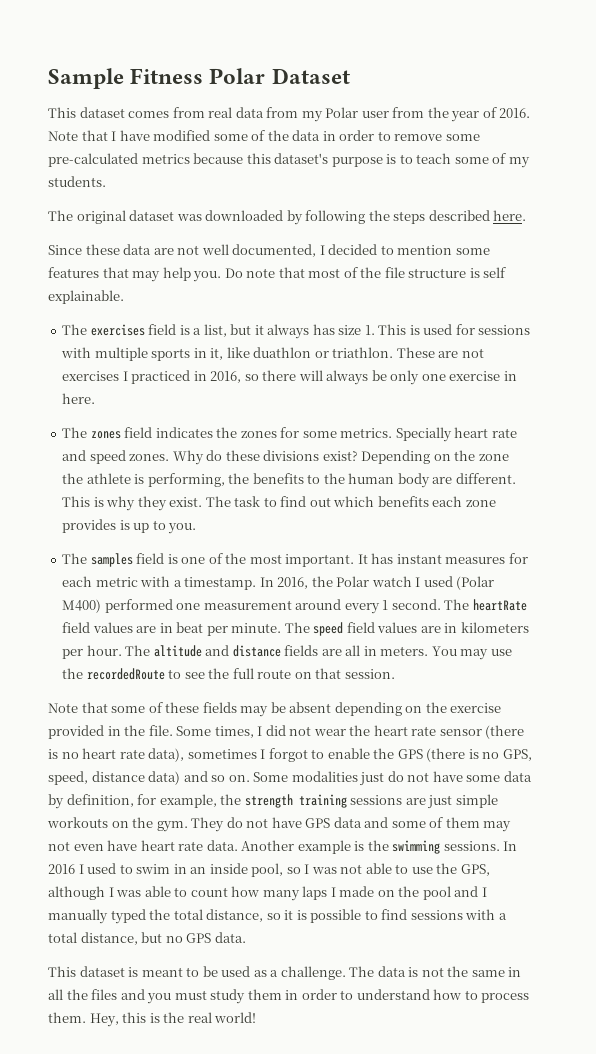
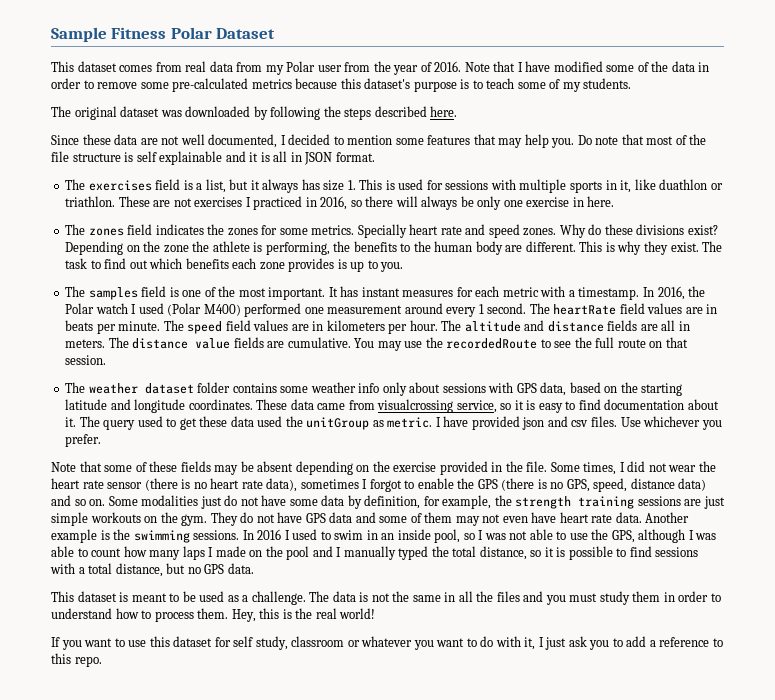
[48,290,124,304] explainable. -> [159,151,375,165] explainable and it is all in JSON format.
[176,622,204,633] beat -> [65,320,94,331] beats
(429, 651) none -> [108,337,351,349] The distance value fields are cumulative.
(395, 674) none -> [65,382,683,396] [65,399,719,413] [65,416,722,430] [65,434,102,447] // The weather dataset folder contains some weather info only about sessions with GPS data, based on the starting latitude and longitude coordinates. These data came from visualcrossing service, so it is easy to find documentation about it. The query used to get these data used the unitGroup as metric. I have provided json and csv files. Use whichever you prefer.
(257, 1017) none -> [51,636,723,650] [51,653,102,667] // If you want to use this dataset for self study, classroom or whatever you want to do with it, I just ask you to add a reference to this repo.

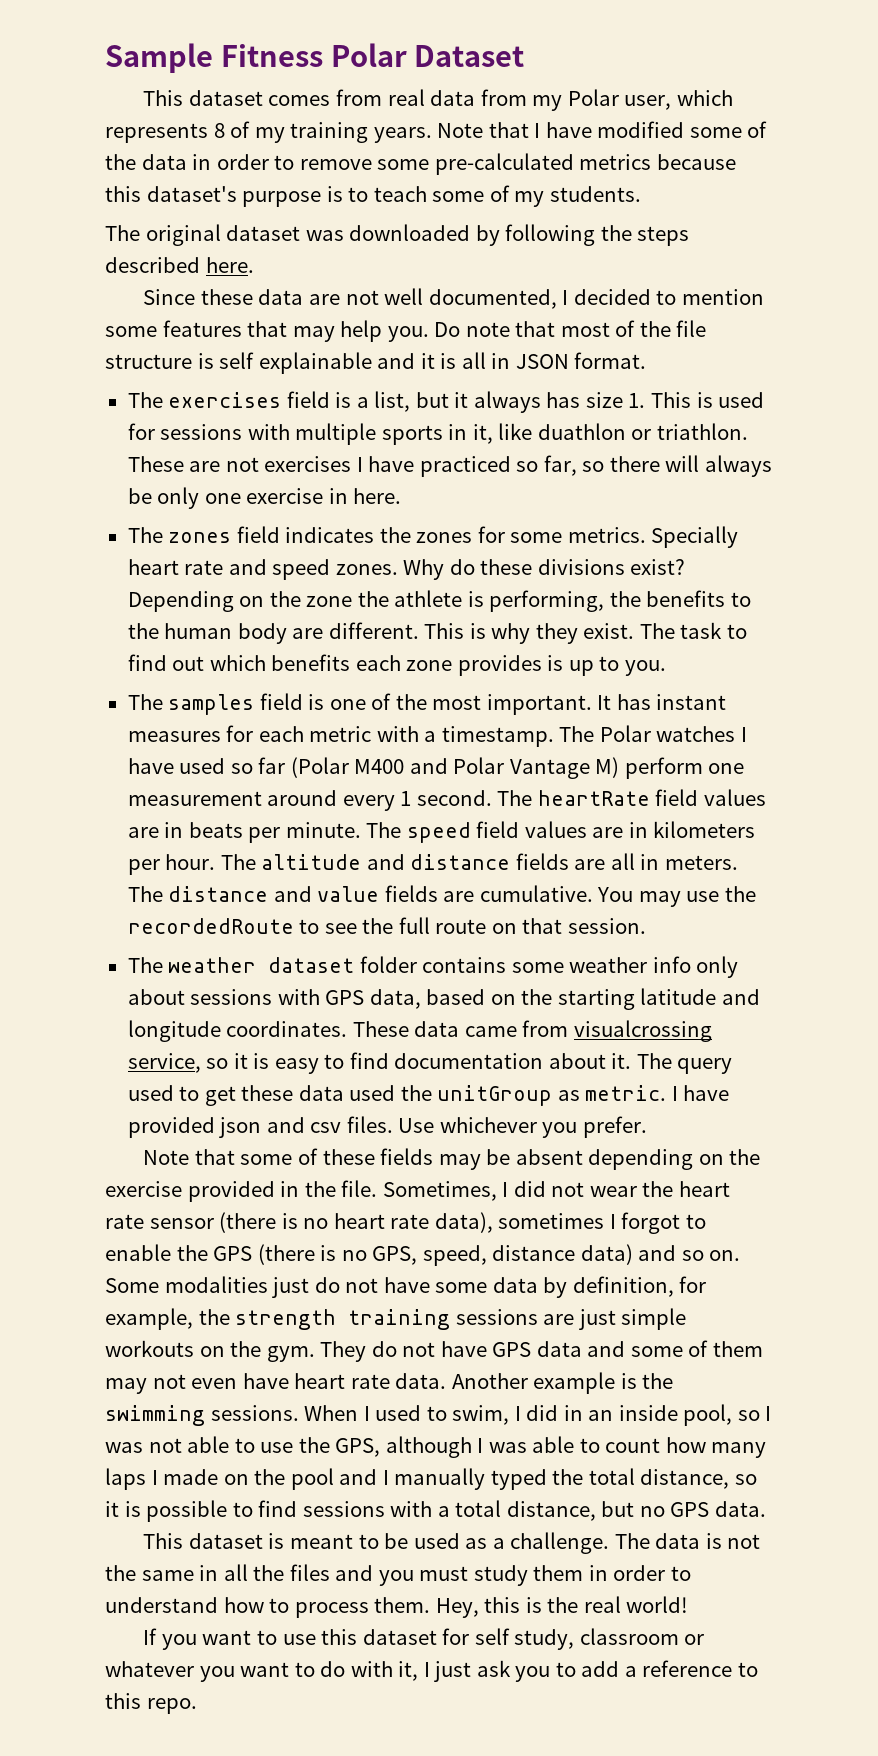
[317,61,462,75] user from the year of 2016. -> [624,90,733,110] [105,121,432,143] user, which represents 8 of my training years.
[253,196,348,210] practiced in 2016, -> [368,455,577,477] have practiced so far,
[642,286,706,300] [65,303,302,317] In 2016, the Polar watch I used (Polar M400) performed -> [559,725,747,742] [127,757,703,779] The Polar watches I have used so far (Polar M400 and Polar Vantage M) perform
(189, 343) none -> [273,886,312,902] and
[550,462,617,475] Some times, -> [382,1181,497,1201] Sometimes,
[242,529,282,540] In 2016 -> [304,1405,359,1421] When
[334,530,364,540] swim -> [452,1405,559,1425] swim, I did

